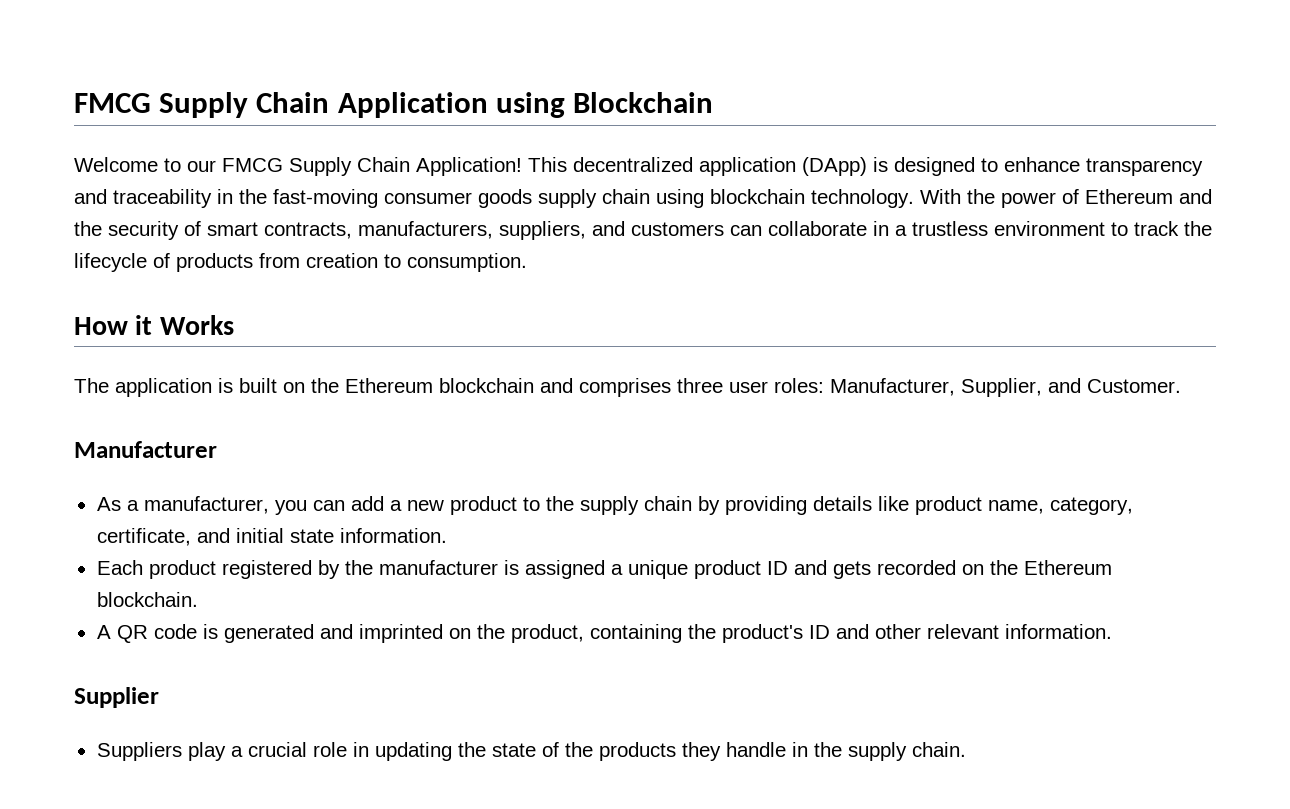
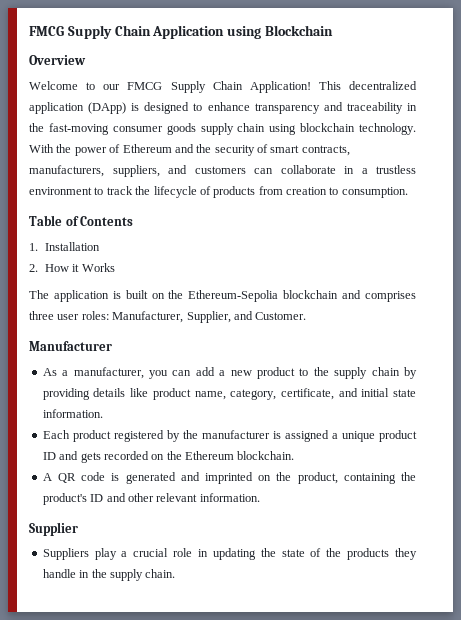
(714, 102) none -> [29,55,86,65] // Overview
(527, 262) none -> [29,215,134,226] [29,242,101,251] [29,264,38,272] Table of Contents // 1. Installation // 2.
[345,378,433,393] Ethereum -> [188,290,279,302] Ethereum-Sepolia

